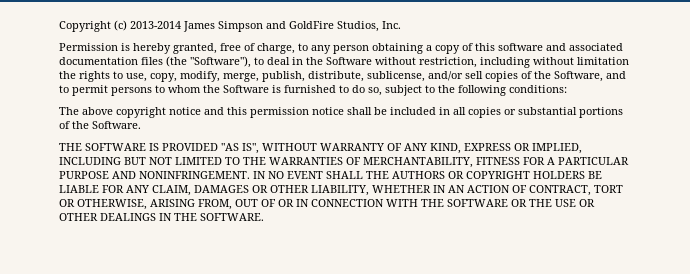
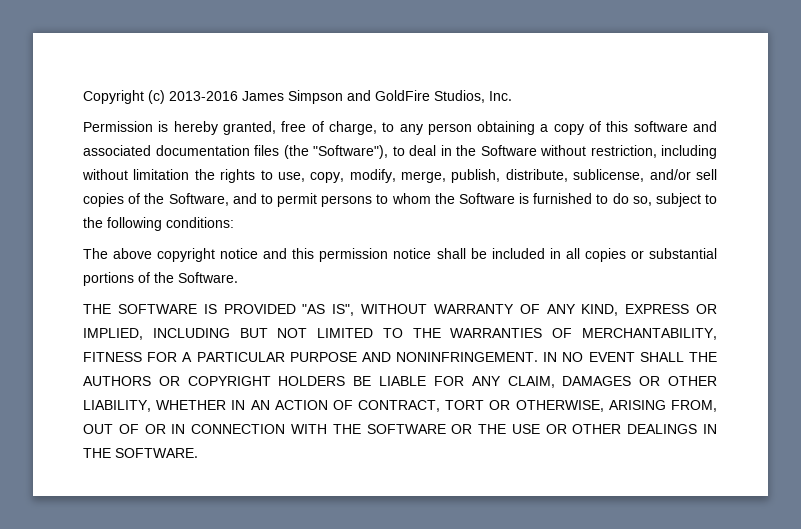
[130,21,181,29] 2013-2014 -> [169,91,238,101] 2013-2016

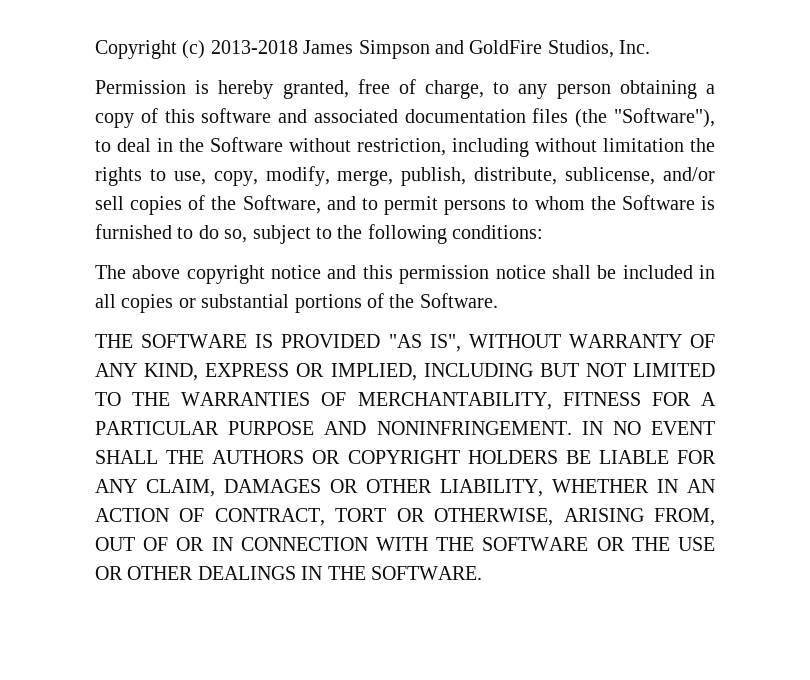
[169,91,238,101] 2013-2016 -> [210,40,298,54] 2013-2018

